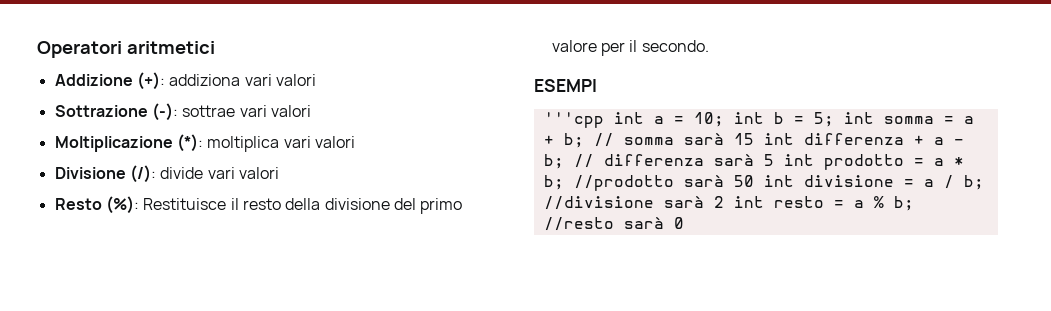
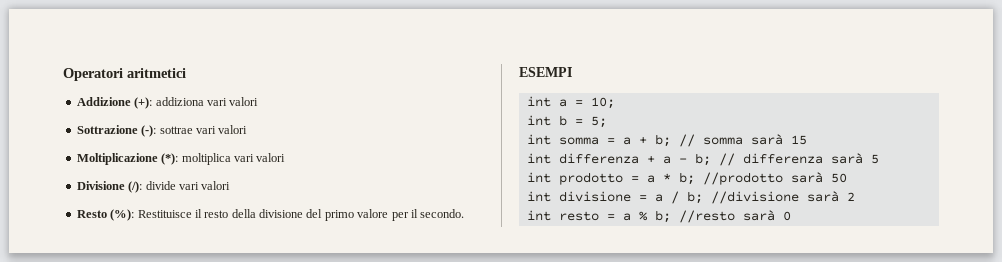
[543,112,604,128] '''cpp -> (572, 72) none
(724, 119) none -> (615, 103) //
(834, 119) none -> (607, 122) //
(754, 139) none -> (807, 140) //
(774, 160) none -> (879, 159) //
(754, 181) none -> (847, 178) //
(724, 202) none -> (855, 196) //

